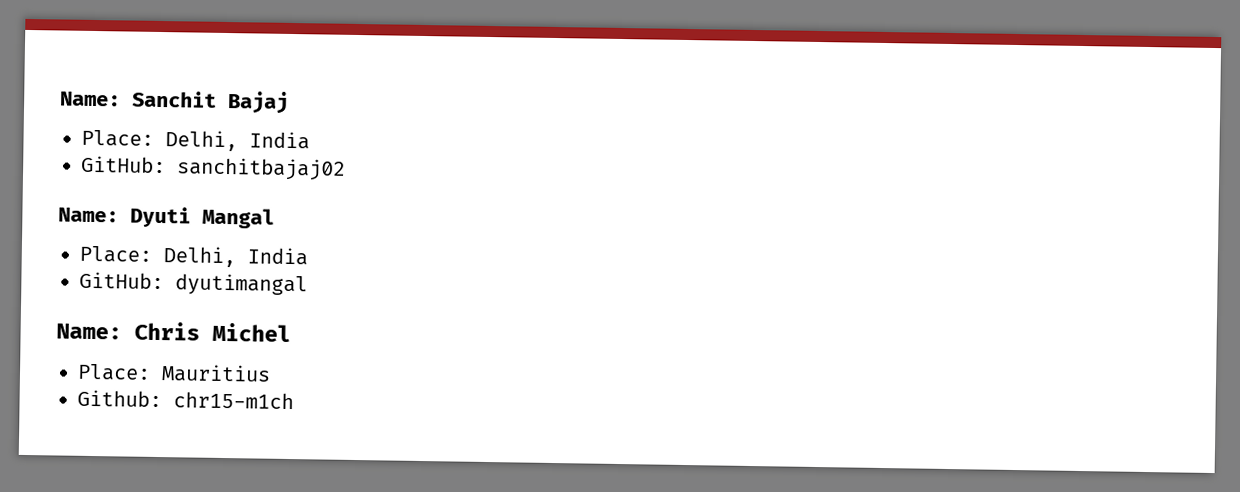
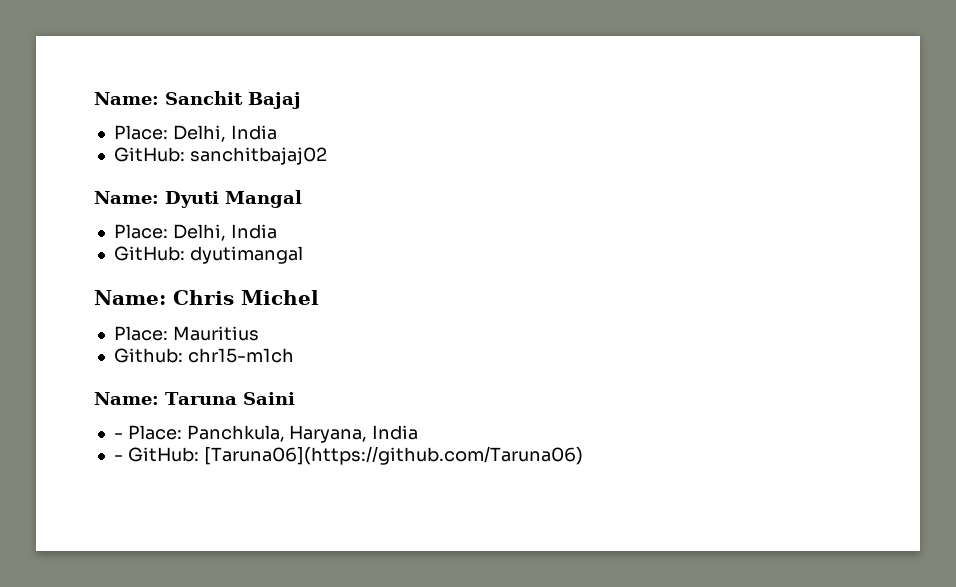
(294, 400) none -> [94,392,295,405] [113,425,419,443] [113,446,583,465] // Name: Taruna Saini // - Place: Panchkula, Haryana, India // - GitHub: [Taruna06](https://github.com/Taruna06)

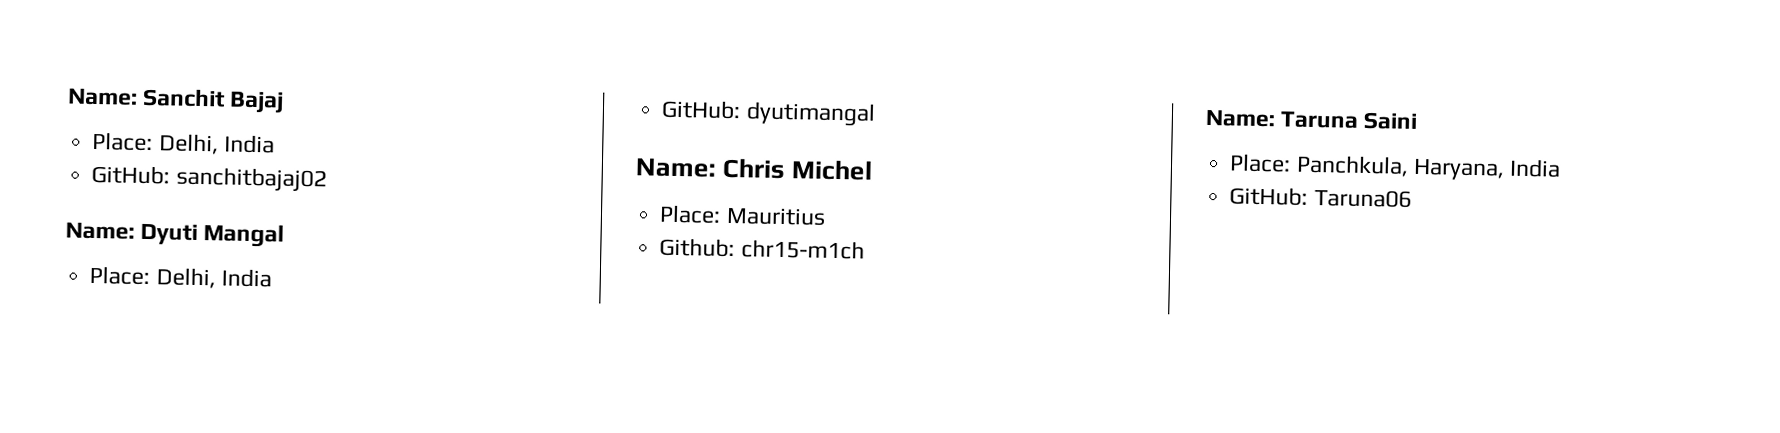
[113,433,123,439] - -> (1419, 120) none
[113,446,583,465] - GitHub: [Taruna06](https://github.com/Taruna06) -> [1229,186,1412,208] GitHub: Taruna06

